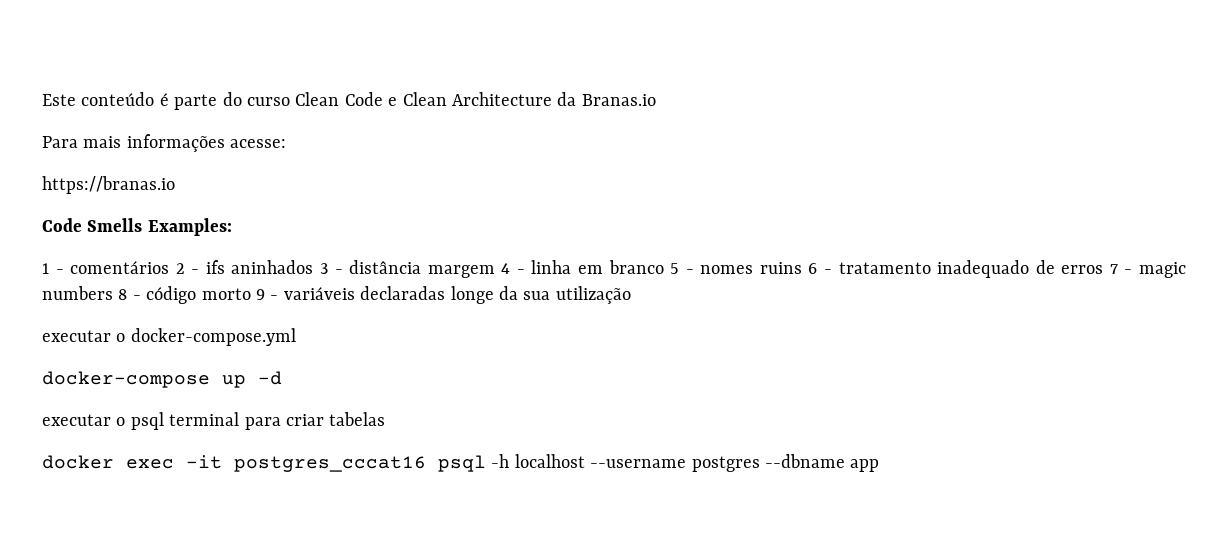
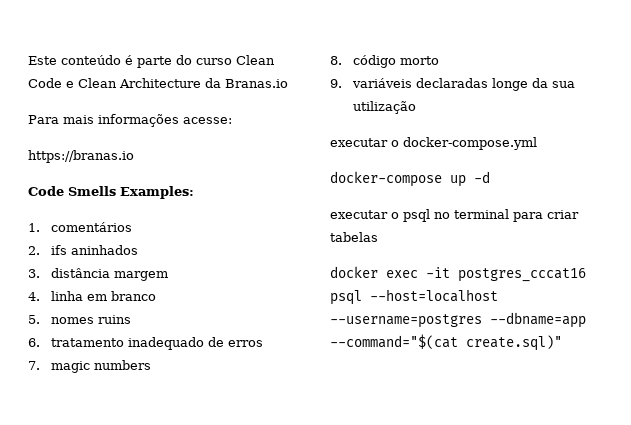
[42,263,64,274] 1 - -> [28,223,40,232] 1.
[175,263,200,274] 2 - -> [28,246,40,255] // 2.
[320,263,343,274] 3 - -> [28,269,40,278] // 3.
[501,263,525,274] 4 - -> [28,292,40,301] // 4.
[670,263,694,274] 5 - -> [28,315,40,324] // 5.
[808,263,832,274] 6 - -> [28,338,40,347] // 6.
[1109,264,1133,274] 7 - -> [28,361,40,370] // 7.
[118,289,141,300] 8 - -> [330,56,342,65] // 8.
[256,289,279,300] 9 - -> [330,79,342,88] // 9.
(164, 421) none -> [434,212,450,219] no
[491,454,880,472] -h localhost --username postgres --dbname app -> [370,289,498,302] [330,312,586,328] [330,334,562,351] --host=localhost --username=postgres --dbname=app --command="$(cat create.sql)"

